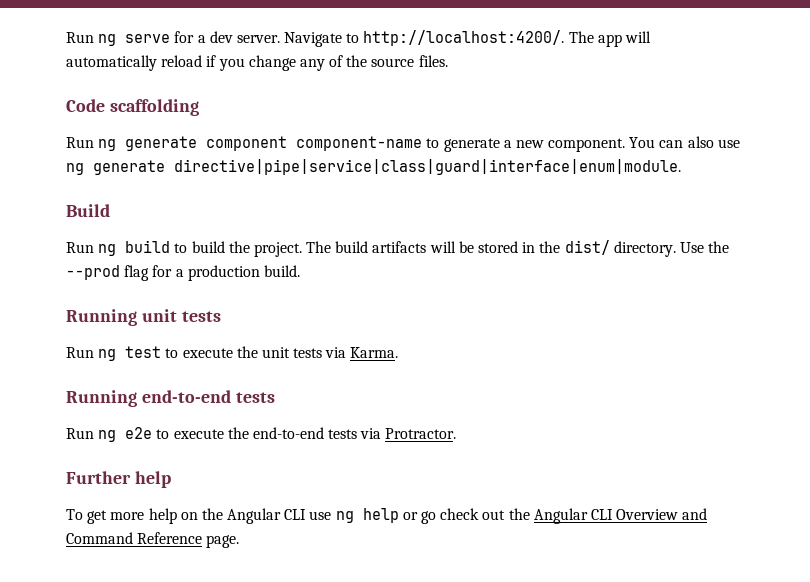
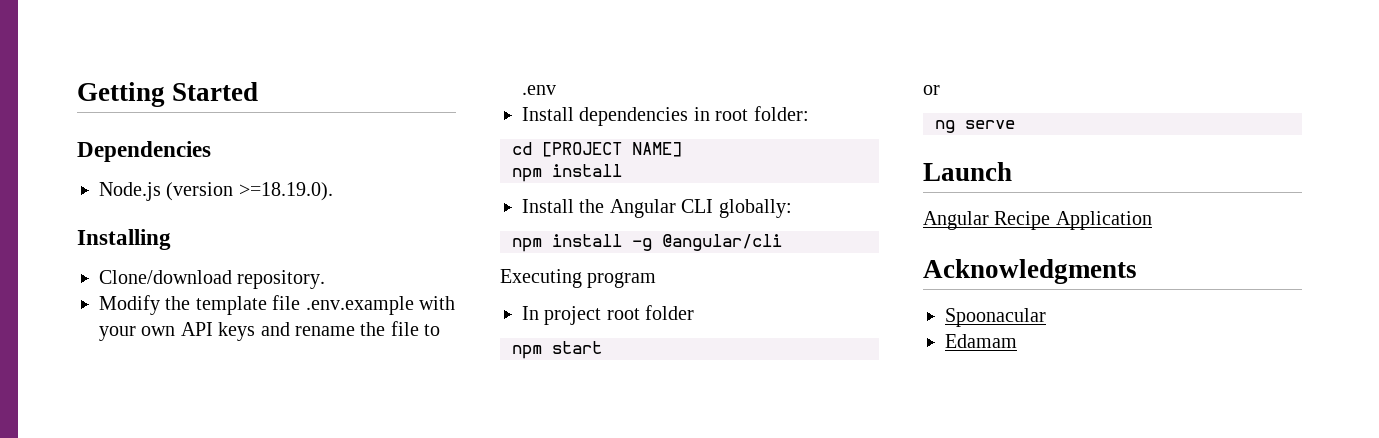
[66,30,652,47] [66,55,448,71] [66,99,199,116] [66,136,740,152] [66,159,681,175] [66,204,110,217] [66,240,730,257] [66,265,300,281] [66,309,221,326] [66,346,399,361] [66,390,275,407] [66,427,457,442] [66,471,171,488] [66,508,708,524] [66,532,240,548] Run ng serve for a dev server. Navigate to http://localhost:4200/. The app will automatically reload if you change any of the source files. // Code scaffolding // Run ng generate component component-name to generate a new component. You can also use ng generate directive|pipe|service|class|guard|interface|enum|module. // Build // Run ng build to build the project. The build artifacts will be stored in the dist/ directory. Use the --prod flag for a production build. // Running unit tests // Run ng test to execute the unit tests via Karma. // Running end-to-end tests // Run ng e2e to execute the end-to-end tests via Protractor. // Further help // To get more help on the Angular CLI use ng help or go check out the Angular CLI Overview and Command Reference page. -> [77,82,259,107] [77,141,211,162] [99,182,333,201] [77,229,171,250] [99,270,326,289] [99,295,455,315] [99,321,441,341] [522,85,556,95] [522,106,809,126] [512,142,682,157] [512,164,622,182] [522,199,792,218] [512,234,782,252] [500,269,657,288] [522,305,695,325] [512,341,602,359] [923,85,940,95] [935,120,1015,133] [923,162,1012,181] [923,211,1152,230] [923,259,1137,284] [945,308,1046,327] [945,334,1017,348] Getting Started // Dependencies // Node.js (version >=18.19.0). // Installing // Clone/download repository. // Modify the template file .env.example with your own API keys and rename the file to .env // Install dependencies in root folder: // cd [PROJECT NAME] // npm install // Install the Angular CLI globally: // npm install -g @angular/cli // Executing program // In project root folder // npm start // or // ng serve // Launch // Angular Recipe Application // Acknowledgments // Spoonacular // Edamam

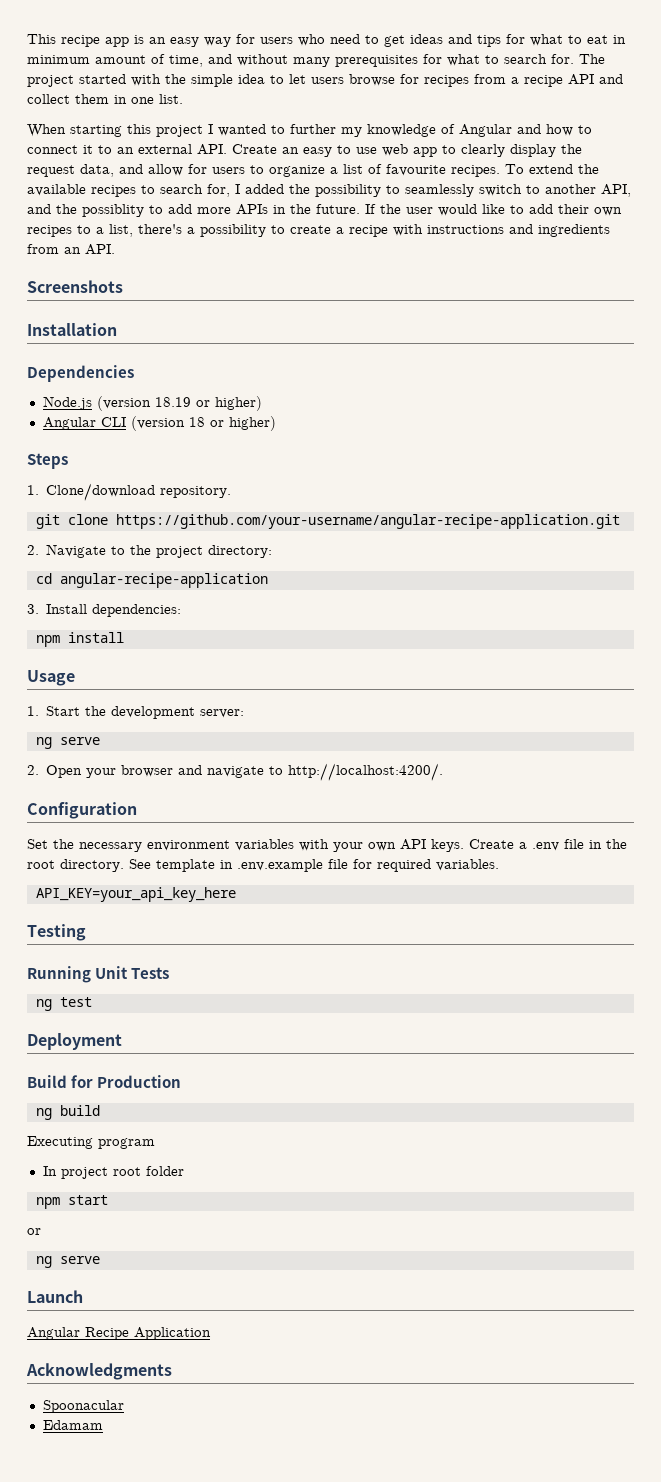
[77,82,259,107] [77,141,211,162] [99,182,333,201] [77,229,171,250] [99,270,326,289] [99,295,455,315] [99,321,441,341] [522,85,556,95] [522,106,809,126] [512,142,682,157] [512,164,622,182] [522,199,792,218] [512,234,782,252] Getting Started // Dependencies // Node.js (version >=18.19.0). // Installing // Clone/download repository. // Modify the template file .env.example with your own API keys and rename the file to .env // Install dependencies in root folder: // cd [PROJECT NAME] // npm install // Install the Angular CLI globally: // npm install -g @angular/cli -> [27,34,626,47] [27,54,605,67] [27,74,623,87] [27,94,183,104] [27,124,592,137] [27,144,582,157] [27,164,599,177] [27,184,631,197] [27,204,622,217] [27,224,610,237] [27,244,115,255] [27,280,123,293] [27,323,117,336] [27,365,134,382] [42,396,262,411] [42,416,276,431] [27,453,68,469] [27,483,232,501] [35,514,620,529] [27,544,273,558] [35,573,268,588] [27,604,182,617] [35,632,124,647] [27,670,75,686] [27,706,245,719] [35,737,100,749] [27,763,444,781] [27,802,137,819] [27,839,627,852] [27,859,499,872] [35,887,236,902] [27,924,86,941] [27,966,170,983] [35,997,92,1011] [27,1033,122,1050] [27,1075,182,1088] [35,1105,100,1120] This recipe app is an easy way for users who need to get ideas and tips for what to eat in minimum amount of time, and without many prerequisites for what to search for. The project started with the simple idea to let users browse for recipes from a recipe API and collect them in one list. // When starting this project I wanted to further my knowledge of Angular and how to connect it to an external API. Create an easy to use web app to clearly display the request data, and allow for users to organize a list of favourite recipes. To extend the available recipes to search for, I added the possibility to seamlessly switch to another API, and the possiblity to add more APIs in the future. If the user would like to add their own recipes to a list, there's a possibility to create a recipe with instructions and ingredients from an API. // Screenshots // Installation // Dependencies // Node.js (version 18.19 or higher) // Angular CLI (version 18 or higher) // Steps // 1. Clone/download repository. // git clone https://github.com/your-username/angular-recipe-application.git // 2. Navigate to the project directory: // cd angular-recipe-application // 3. Install dependencies: // npm install // Usage // 1. Start the development server: // ng serve // 2. Open your browser and navigate to http://localhost:4200/. // Configuration // Set the necessary environment variables with your own API keys. Create a .env file in the root directory. See template in .env.example file for required variables. // API_KEY=your_api_key_here // Testing // Running Unit Tests // ng test // Deployment // Build for Production // ng build

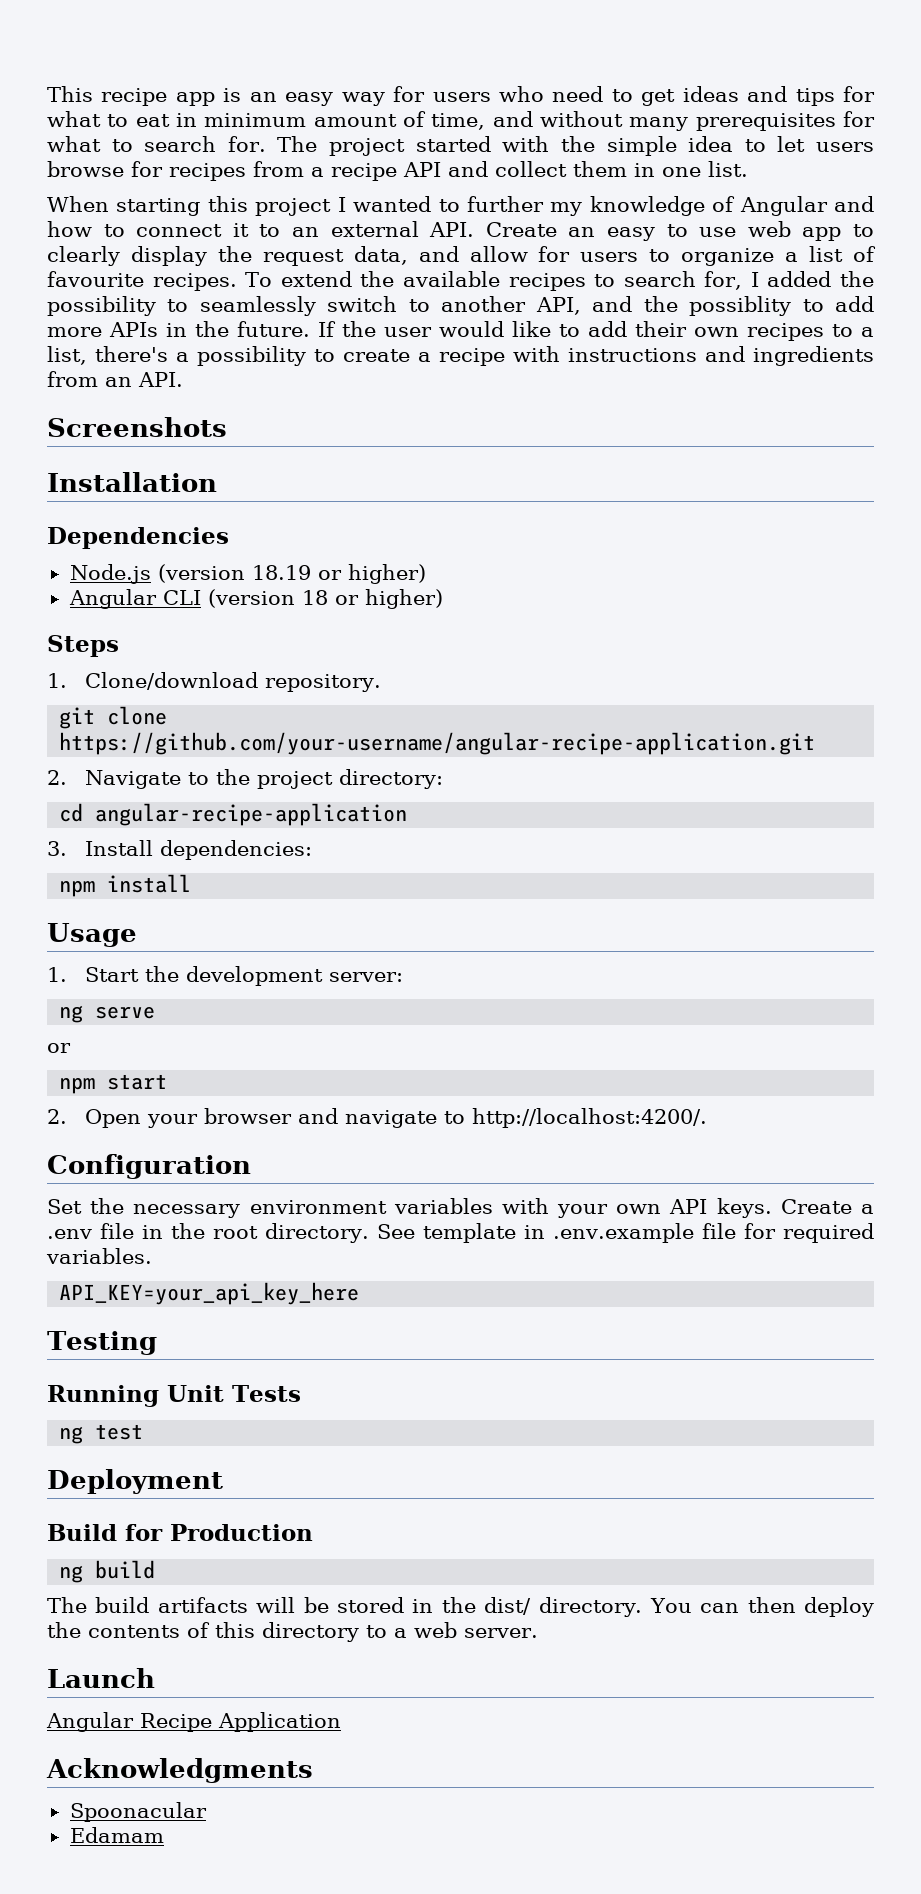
(100, 741) none -> [47,1043,71,1053] [59,1074,168,1094] // or // npm start
[27,1136,155,1149] [42,1166,184,1179] [35,1195,108,1209] [27,1228,41,1235] [35,1256,100,1268] Executing program // In project root folder // npm start // or // ng serve -> [47,1597,874,1617] [47,1622,538,1642] The build artifacts will be stored in the dist/ directory. You can then deploy the contents of this directory to a web server.

